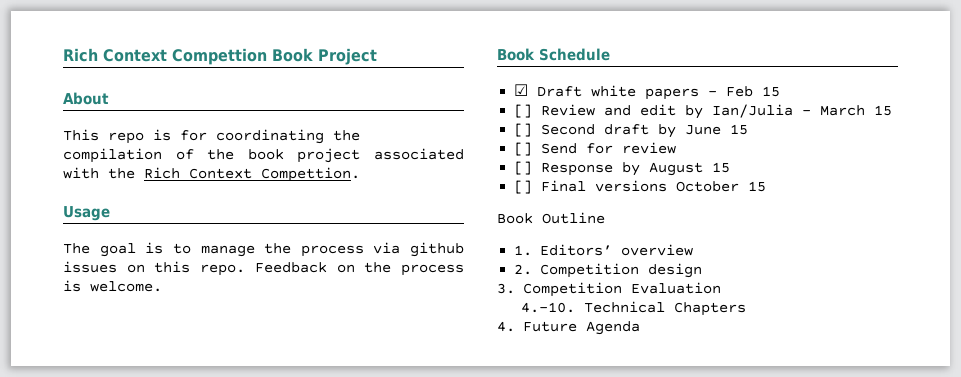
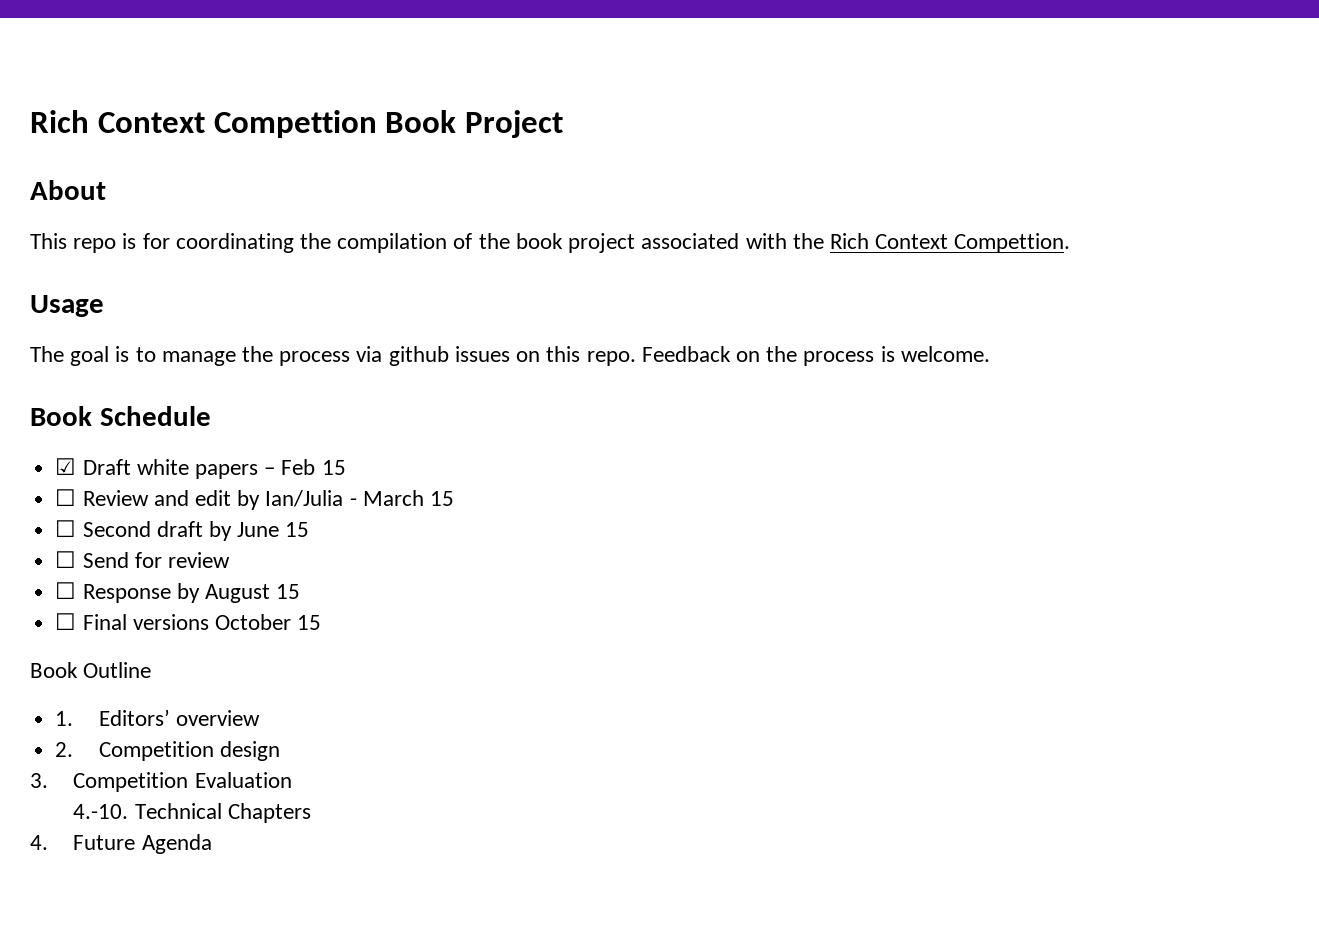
[514,104,533,118] [] -> [55,489,77,506] ☐
[514,123,533,137] [] -> [55,520,77,537] ☐
[514,142,533,156] [] -> [55,551,77,568] ☐
[514,161,533,175] [] -> [55,582,77,599] ☐
[514,180,533,194] [] -> [55,613,77,630] ☐

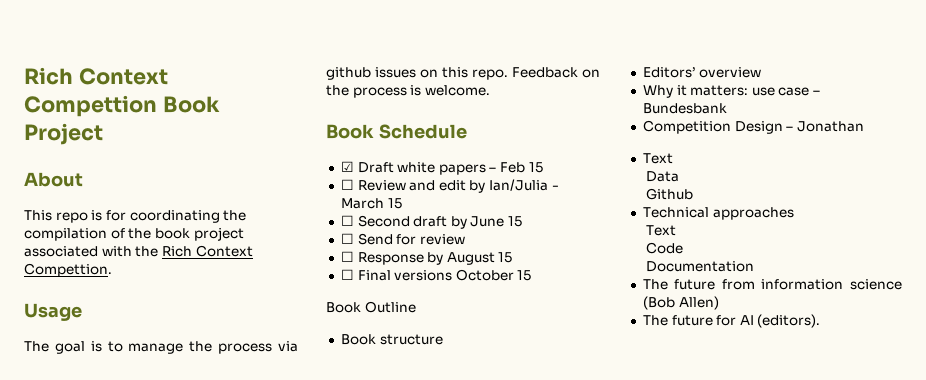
[55,711,74,726] 1. -> [340,334,443,345] Book structure //
[55,741,280,761] [30,772,292,792] [73,803,311,823] [30,834,212,854] 2. Competition design // 3. Competition Evaluation // 4.-10. Technical Chapters // 4. Future Agenda -> [642,85,821,98] [642,103,727,114] [642,120,864,134] [642,153,673,164] [645,171,679,182] [645,188,693,200] [642,207,794,220] [645,225,676,236] [645,242,683,254] [645,261,754,272] [642,279,902,290] [642,296,719,310] [642,314,821,328] Why it matters: use case – Bundesbank // Competition Design – Jonathan // Text // Data // Github // Technical approaches // Text // Code // Documentation // The future from information science (Bob Allen) // The future for AI (editors).

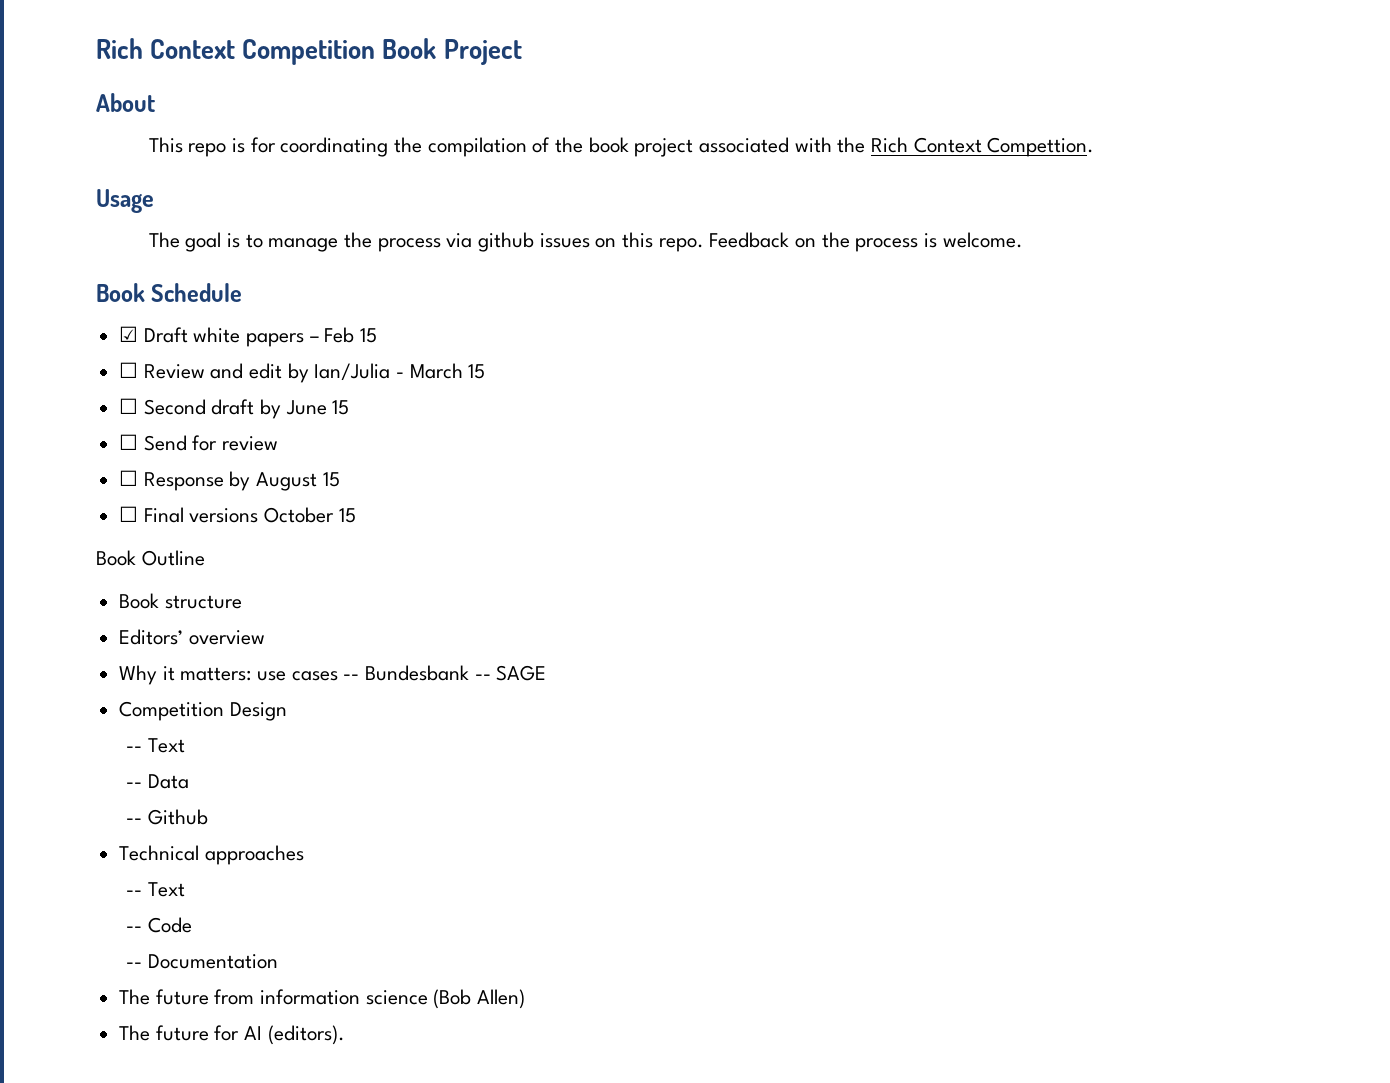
[24,67,168,85] [24,95,157,117] Rich Context Compettion -> [96,38,376,65] Rich Context Competition
[778,87,821,96] case – -> [291,671,360,681] cases --
(727, 108) none -> [474,665,547,681] -- SAGE
[786,121,864,132] [642,153,673,164] – Jonathan // Text // -> [126,738,186,753] [126,782,143,788] // -- Text // --
(679, 176) none -> [126,818,143,824] --
[645,225,676,236] Text // -> [126,882,186,897] [126,926,143,932] -- Text // --
(683, 248) none -> [126,962,143,968] --

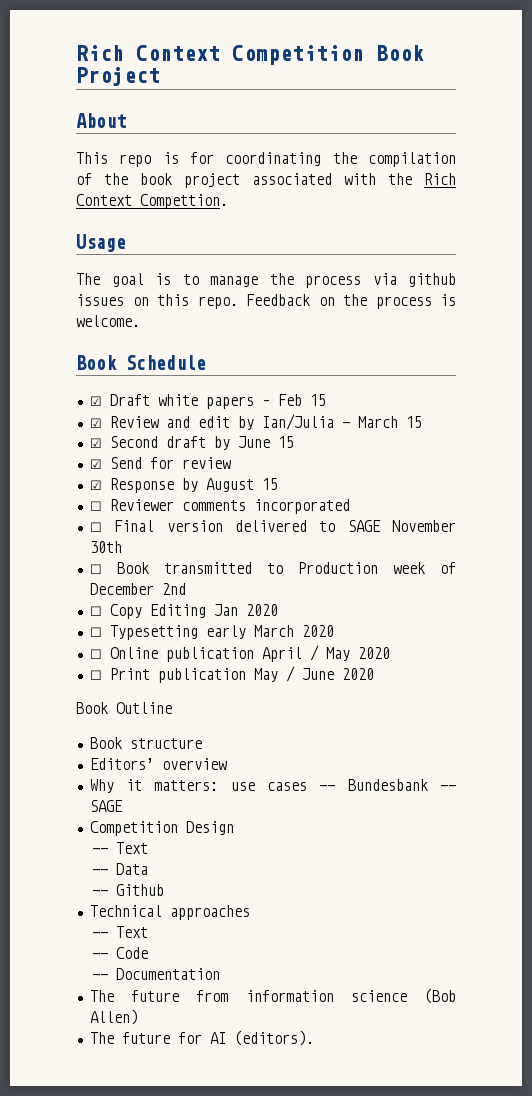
[119,362,139,378] ☐ -> [89,418,102,428] ☑
[119,398,139,414] ☐ -> [89,438,102,448] ☑
[119,434,139,450] ☐ -> [89,459,102,469] ☑
[119,470,139,486] ☐ -> [89,480,102,490] ☑
[143,507,356,523] Final versions October 15 -> [109,499,350,514] [89,520,456,532] [89,541,122,553] [89,562,456,574] [89,583,186,595] [89,604,278,619] [89,625,334,640] [89,645,390,662] [89,666,374,683] Reviewer comments incorporated // ☐ Final version delivered to SAGE November 30th // ☐ Book transmitted to Production week of December 2nd // ☐ Copy Editing Jan 2020 // ☐ Typesetting early March 2020 // ☐ Online publication April / May 2020 // ☐ Print publication May / June 2020

